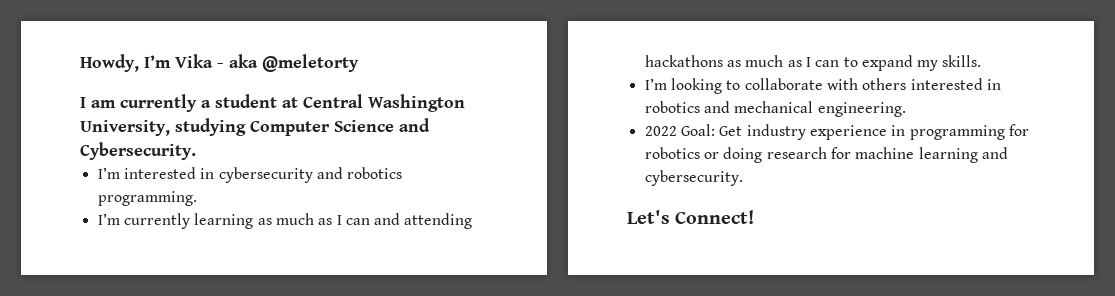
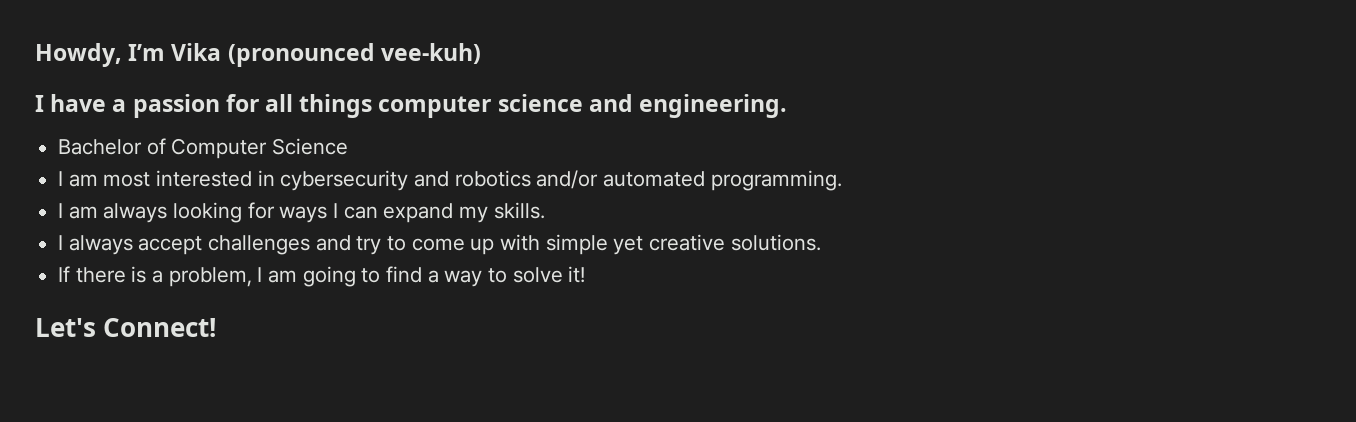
[217,54,359,72] [80,94,465,112] [80,118,430,136] [80,142,196,160] [97,167,120,179] - aka @meletorty // I am currently a student at Central Washington University, studying Computer Science and Cybersecurity. // I’m -> [227,43,481,67] [35,94,788,118] [58,138,349,159] [58,171,151,187] (pronounced vee-kuh) // I have a passion for all things computer science and engineering. // Bachelor of Computer Science // I am most
(403, 173) none -> [536,170,706,189] and/or automated
[97,213,473,229] [644,55,982,71] [644,78,1001,94] [644,101,906,117] [644,124,1029,140] [644,147,1008,163] [644,170,743,186] I’m currently learning as much as I can and attending hackathons as much as I can to expand my skills. // I’m looking to collaborate with others interested in robotics and mechanical engineering. // 2022 Goal: Get industry experience in programming for robotics or doing research for machine learning and cybersecurity. -> [58,202,545,223] [58,234,821,255] [58,266,586,287] I am always looking for ways I can expand my skills. // I always accept challenges and try to come up with simple yet creative solutions. // If there is a problem, I am going to find a way to solve it!

